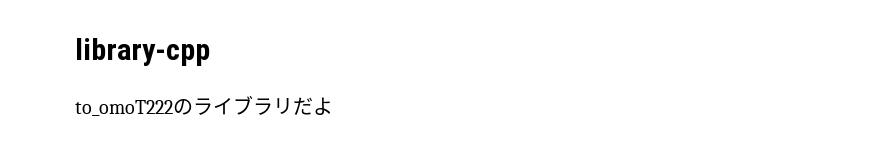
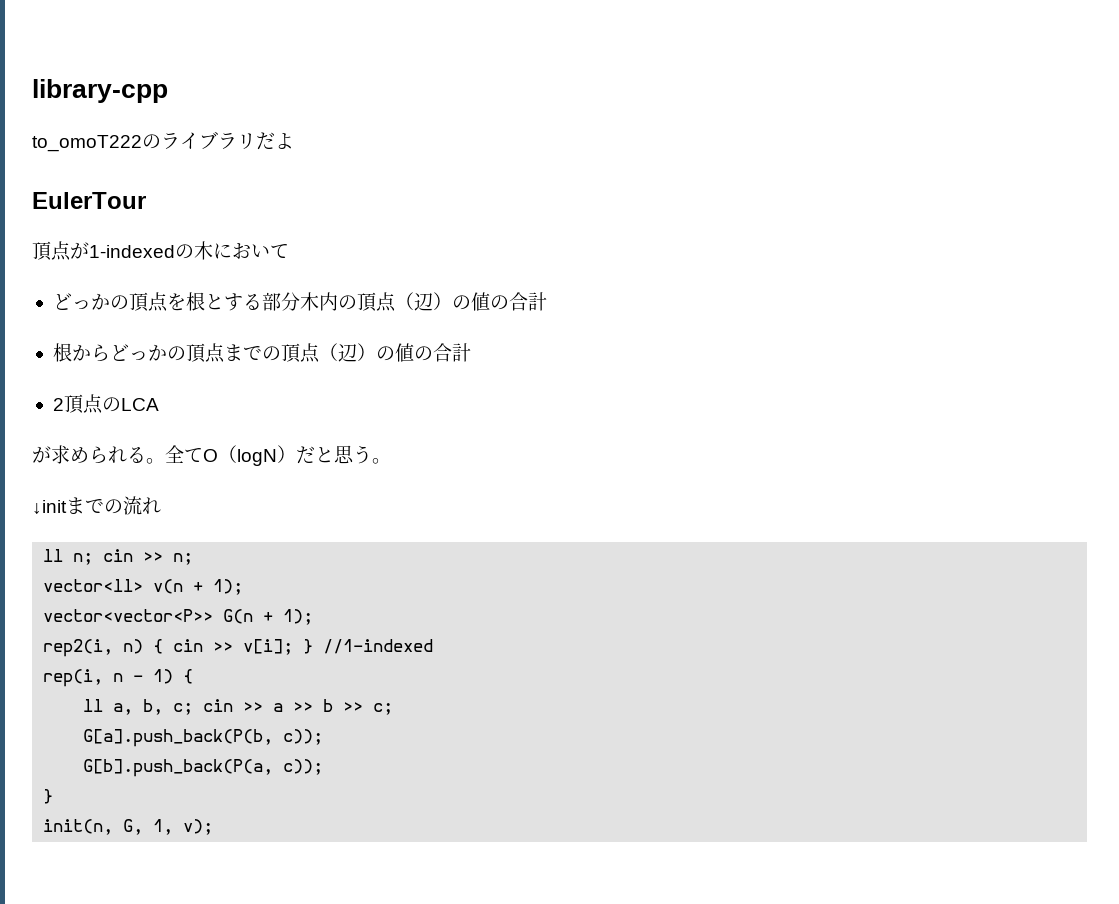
(333, 106) none -> [32,192,146,209] [32,241,289,261] [52,292,547,312] [52,343,471,363] [52,394,159,414] [32,445,391,466] [32,496,161,515] [43,549,194,565] [43,579,244,595] [43,609,314,625] [43,639,434,657] [43,669,194,687] [83,699,394,715] [83,729,324,747] [83,759,324,777] [43,789,54,804] [43,819,214,835] // EulerTour // 頂点が1-indexedの木において // どっかの頂点を根とする部分木内の頂点（辺）の値の合計 // 根からどっかの頂点までの頂点（辺）の値の合計 // 2頂点のLCA // が求められる。全てO（logN）だと思う。 // ↓initまでの流れ // ll n; cin >> n; // vector<ll> v(n + 1); // vector<vector<P>> G(n + 1); // rep2(i, n) { cin >> v[i]; } //1-indexed // rep(i, n - 1) { // ll a, b, c; cin >> a >> b >> c; // G[a].push_back(P(b, c)); // G[b].push_back(P(a, c)); // } // init(n, G, 1, v);

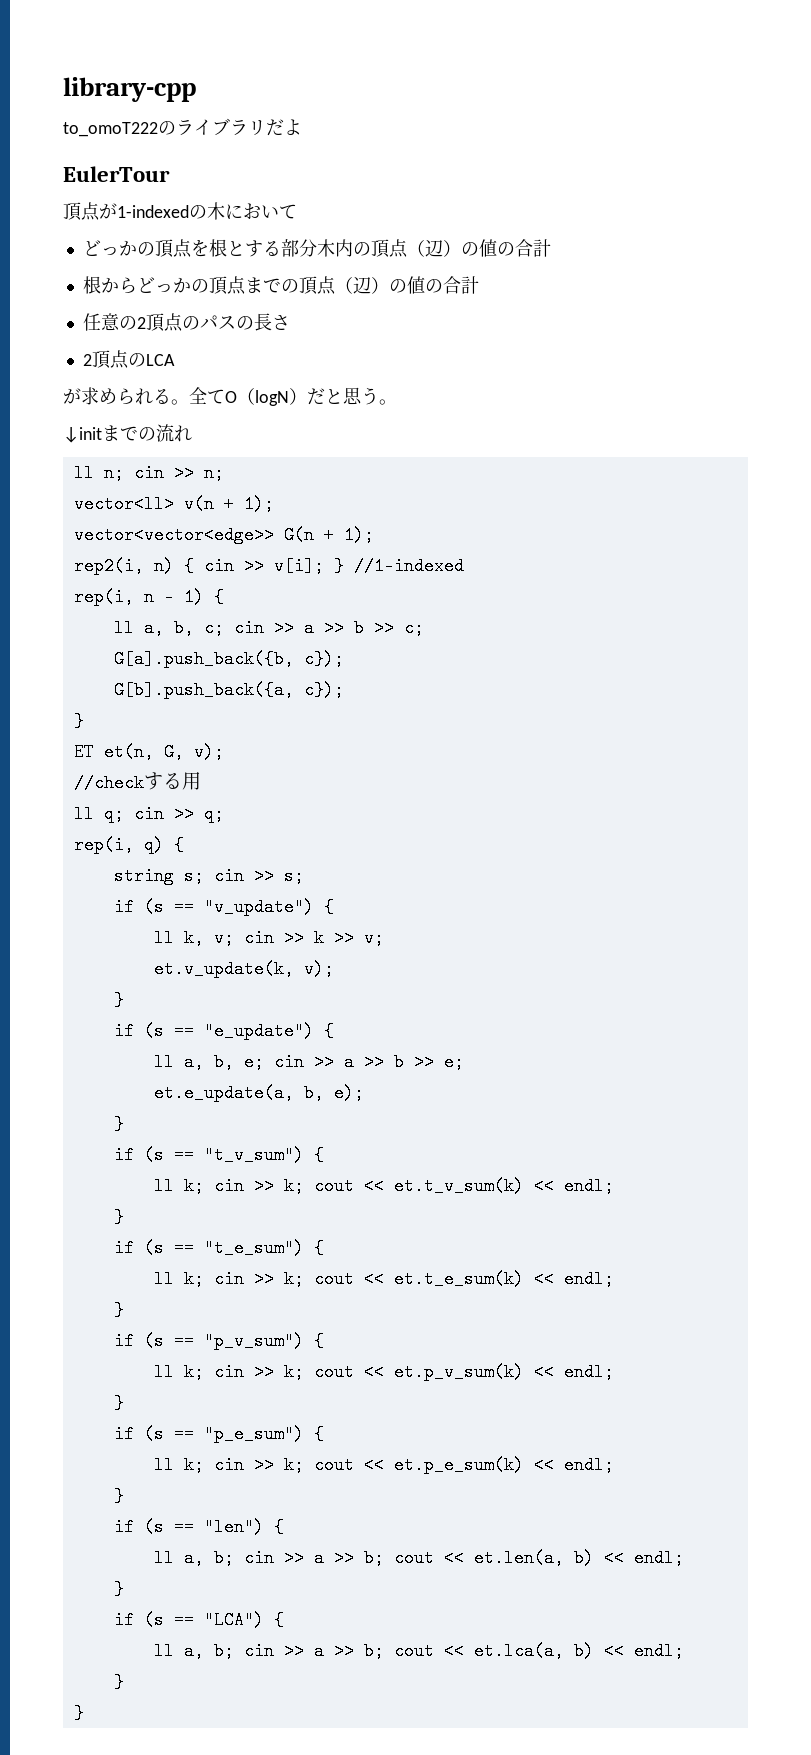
(471, 352) none -> [82,313,290,332] // 任意の2頂点のパスの長さ
[43,609,214,622] vector<vector<P>> -> [73,526,274,544] vector<vector<edge>>
[83,729,324,747] [83,759,324,777] [43,789,54,804] [43,819,214,835] G[a].push_back(P(b, c)); // G[b].push_back(P(a, c)); // } // init(n, G, 1, v); -> [113,650,344,668] [113,681,344,699] [73,712,84,730] [73,743,224,761] [73,772,201,792] [73,805,224,823] [73,836,184,854] [113,867,304,885] [113,898,334,916] [153,929,384,947] [153,960,334,978] [113,991,124,1009] [113,1022,334,1040] [153,1053,464,1071] [153,1084,364,1102] [113,1115,124,1133] [113,1146,324,1164] [153,1177,614,1195] [113,1208,124,1226] [113,1239,324,1257] [153,1270,614,1288] [113,1301,124,1319] [113,1332,324,1350] [153,1363,614,1381] [113,1394,124,1412] [113,1425,324,1443] [153,1456,614,1474] [113,1487,124,1505] [113,1518,284,1536] [153,1549,684,1567] [113,1580,124,1598] [113,1611,284,1629] [153,1642,684,1660] [113,1673,124,1691] [73,1704,84,1722] G[a].push_back({b, c}); // G[b].push_back({a, c}); // } // ET et(n, G, v); // //checkする用 // ll q; cin >> q; // rep(i, q) { // string s; cin >> s; // if (s == "v_update") { // ll k, v; cin >> k >> v; // et.v_update(k, v); // } // if (s == "e_update") { // ll a, b, e; cin >> a >> b >> e; // et.e_update(a, b, e); // } // if (s == "t_v_sum") { // ll k; cin >> k; cout << et.t_v_sum(k) << endl; // } // if (s == "t_e_sum") { // ll k; cin >> k; cout << et.t_e_sum(k) << endl; // } // if (s == "p_v_sum") { // ll k; cin >> k; cout << et.p_v_sum(k) << endl; // } // if (s == "p_e_sum") { // ll k; cin >> k; cout << et.p_e_sum(k) << endl; // } // if (s == "len") { // ll a, b; cin >> a >> b; cout << et.len(a, b) << endl; // } // if (s == "LCA") { // ll a, b; cin >> a >> b; cout << et.lca(a, b) << endl; // } // }

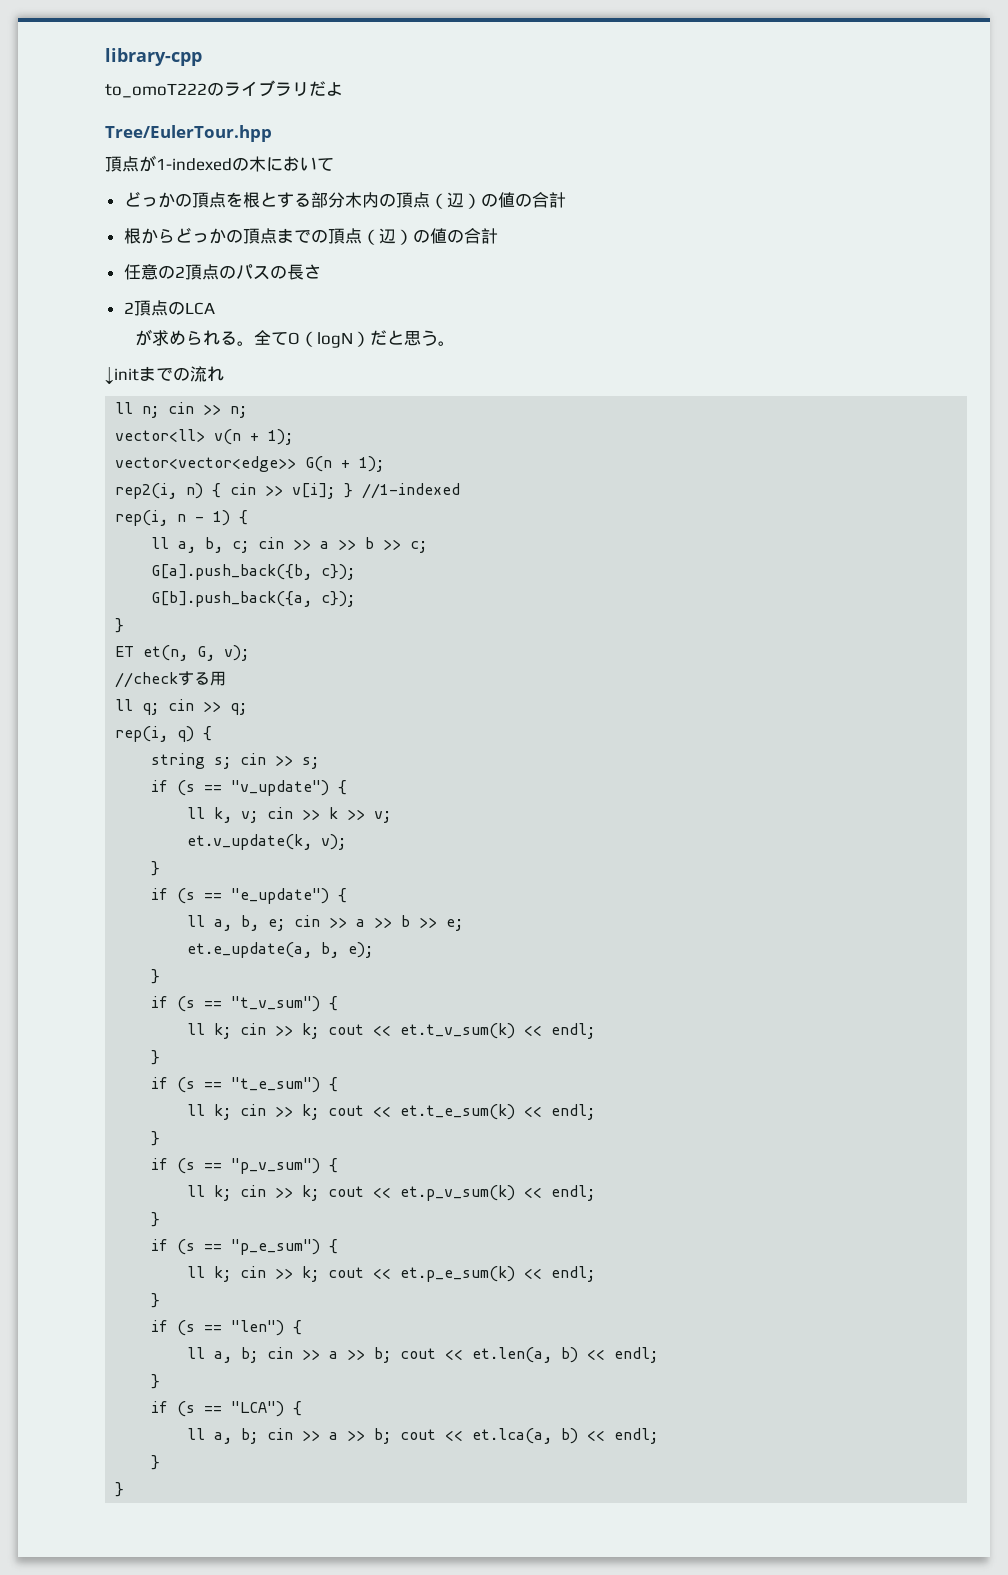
[63,166,170,182] EulerTour -> [105,125,272,142] Tree/EulerTour.hpp

